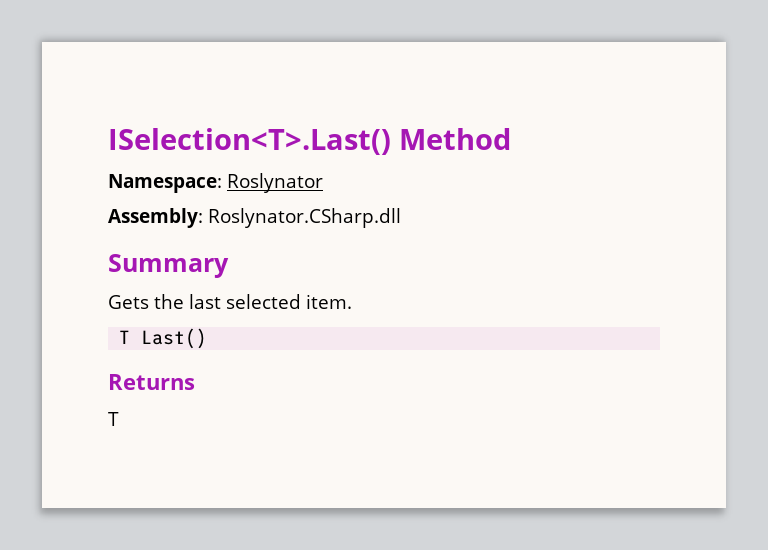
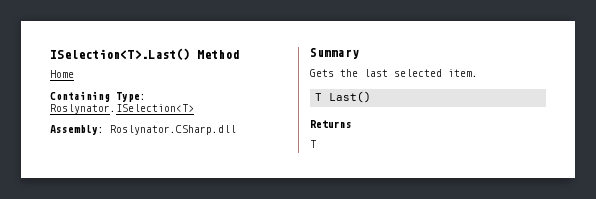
[108,173,323,193] Namespace: Roslynator -> [50,70,74,78] [50,91,146,102] [50,104,194,114] Home // Containing Type: Roslynator.ISelection<T>

